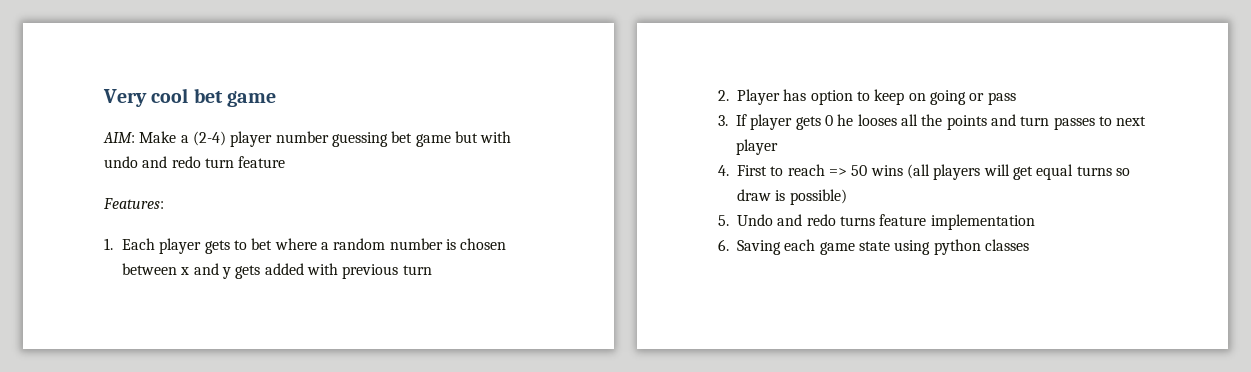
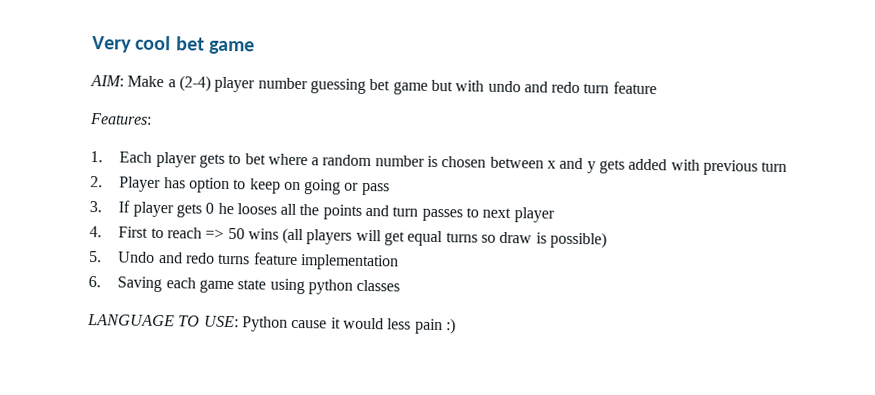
(1029, 245) none -> [87,314,456,335] // LANGUAGE TO USE: Python cause it would less pain :)

